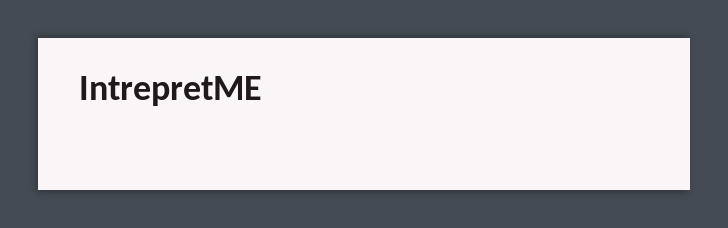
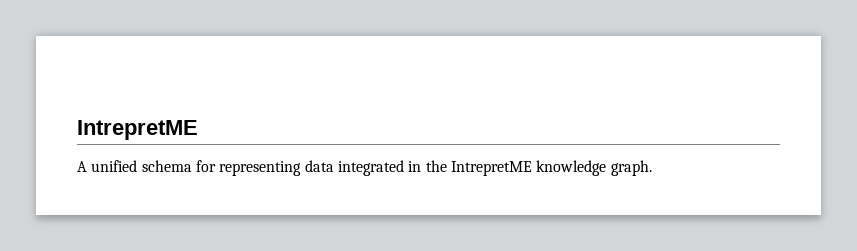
[79,76,262,106] IntrepretME -> [77,120,198,140] [77,160,652,176] IntrepretME // A unified schema for representing data integrated in the IntrepretME knowledge graph.

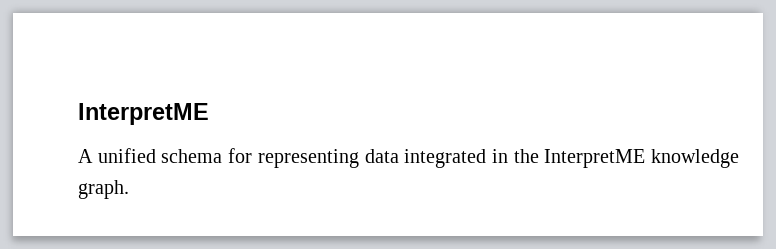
[77,120,198,140] IntrepretME -> [78,103,209,125] InterpretME
[450,161,532,176] IntrepretME -> [544,149,646,168] InterpretME

